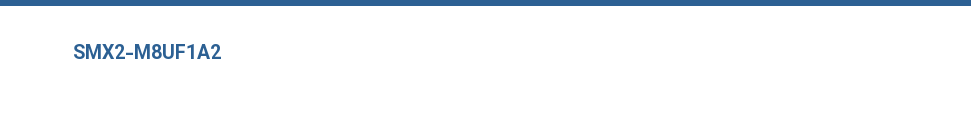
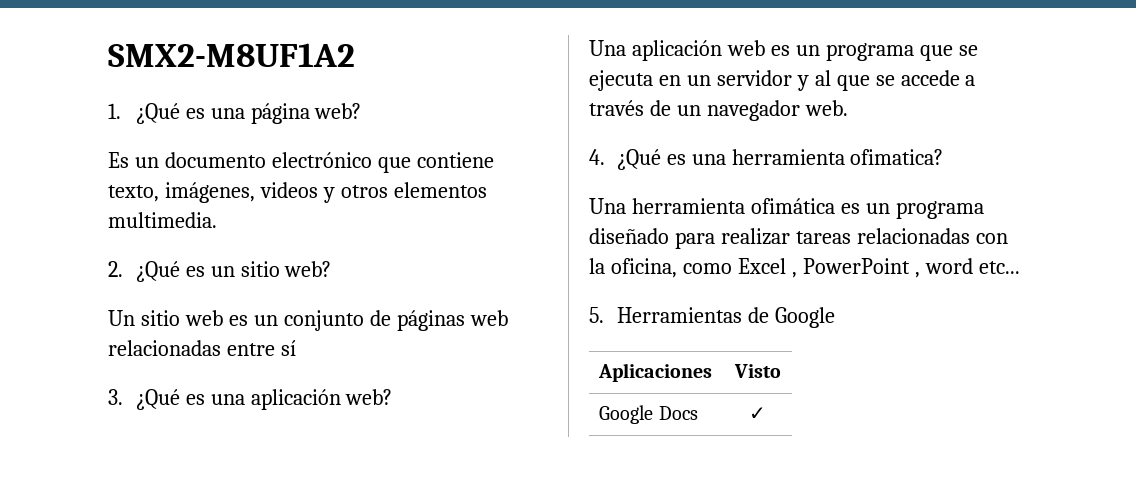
(221, 51) none -> [108,103,362,124] [108,152,494,173] [108,182,487,203] [108,212,217,228] [108,261,332,282] [108,310,508,331] [108,340,296,356] [108,389,393,410] [589,40,978,61] [589,70,976,91] [589,100,848,121] [589,149,944,170] [589,198,984,219] [589,228,1008,249] [589,258,1020,278] [589,307,835,328] [598,363,713,382] [733,364,781,378] [599,405,698,424] [749,407,766,420] // 1. ¿Qué es una página web? // Es un documento electrónico que contiene texto, imágenes, videos y otros elementos multimedia. // 2. ¿Qué es un sitio web? // Un sitio web es un conjunto de páginas web relacionadas entre sí // 3. ¿Qué es una aplicación web? // Una aplicación web es un programa que se ejecuta en un servidor y al que se accede a través de un navegador web. // 4. ¿Qué es una herramienta ofimatica? // Una herramienta ofimática es un programa diseñado para realizar tareas relacionadas con la oficina, como Excel , PowerPoint , word etc... // 5. Herramientas de Google // Aplicaciones | Visto // Google Docs | ✓

